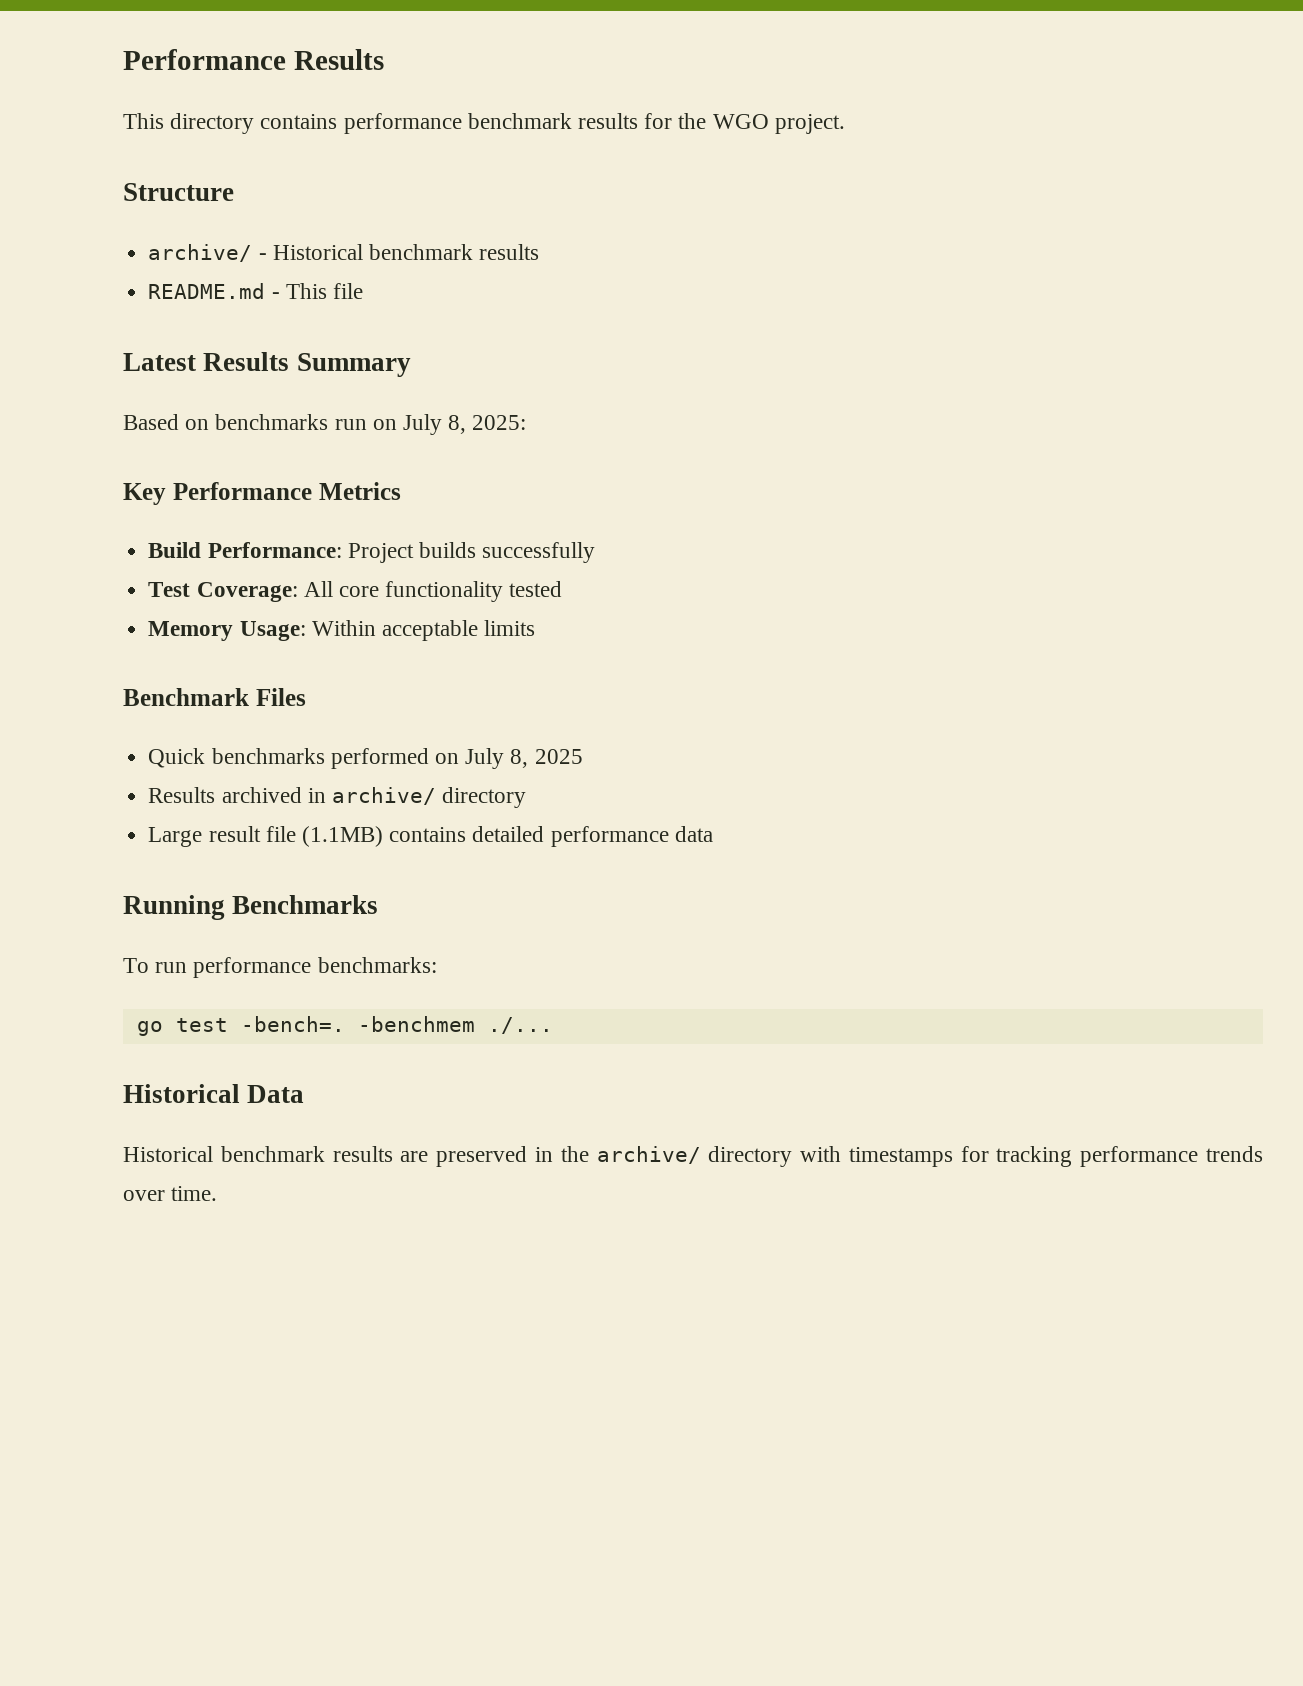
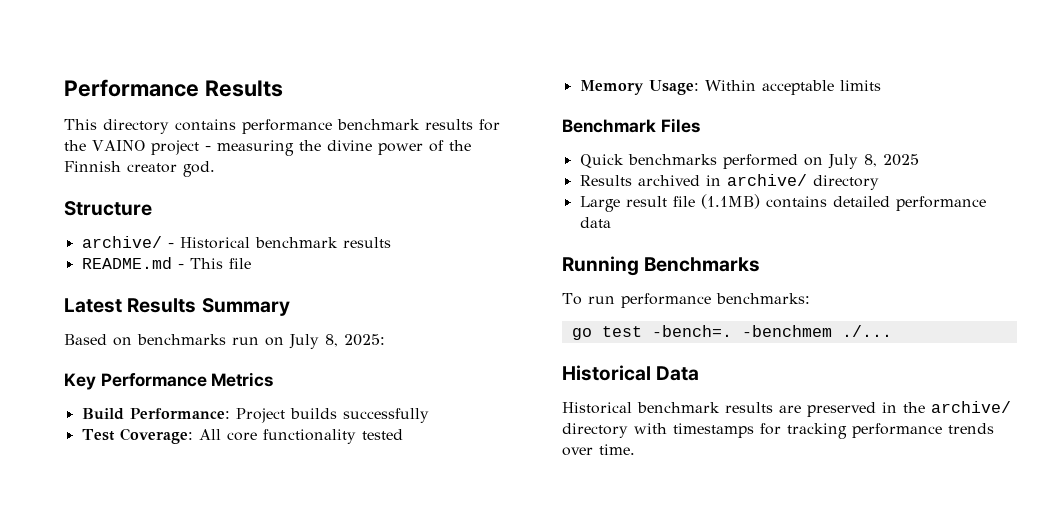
[712,114,845,134] WGO project. -> [92,140,471,156] [64,161,215,177] VAINO project - measuring the divine power of the Finnish creator god.

